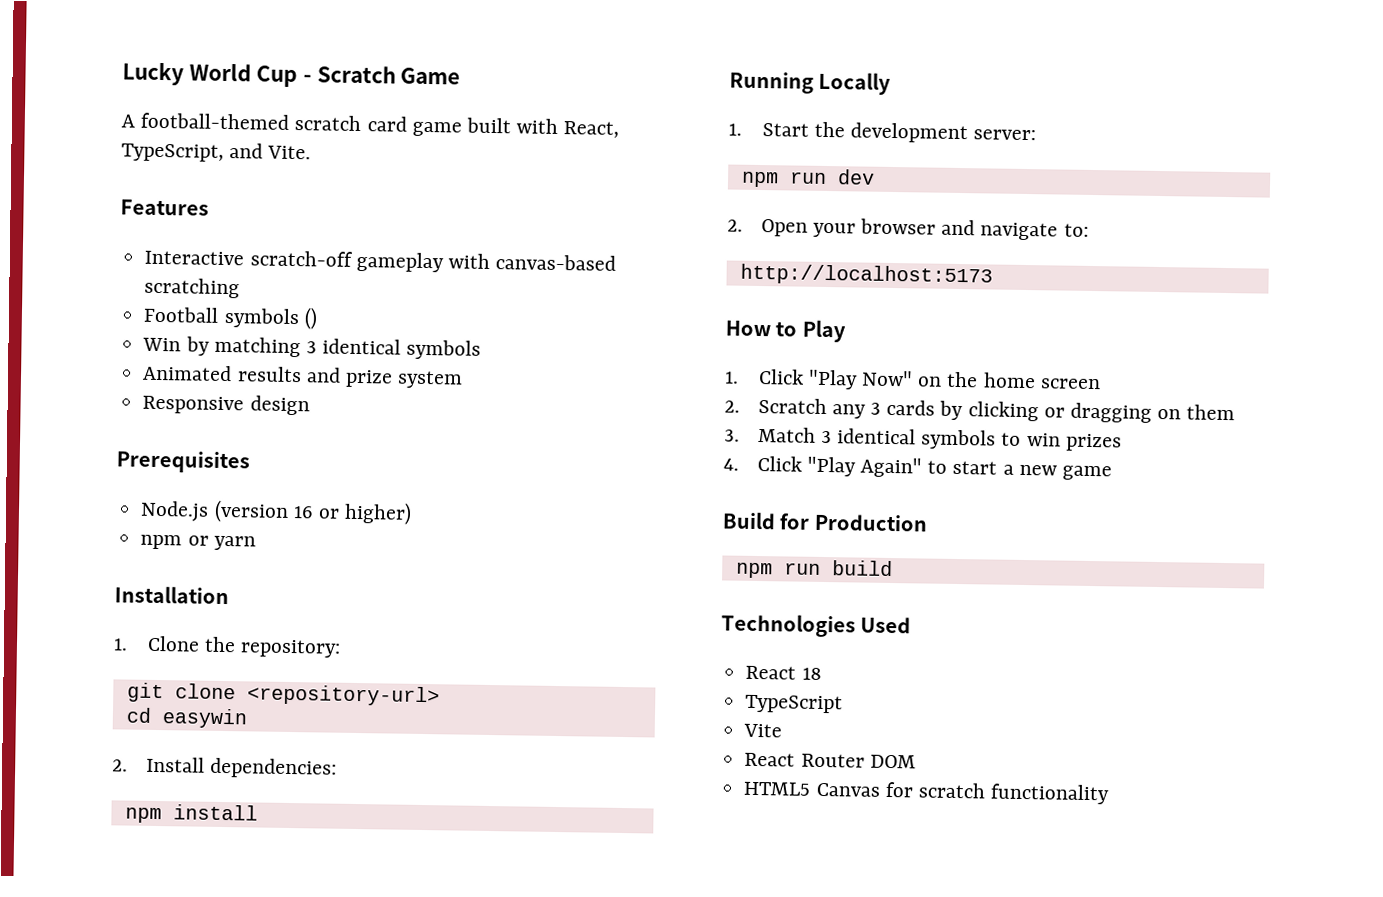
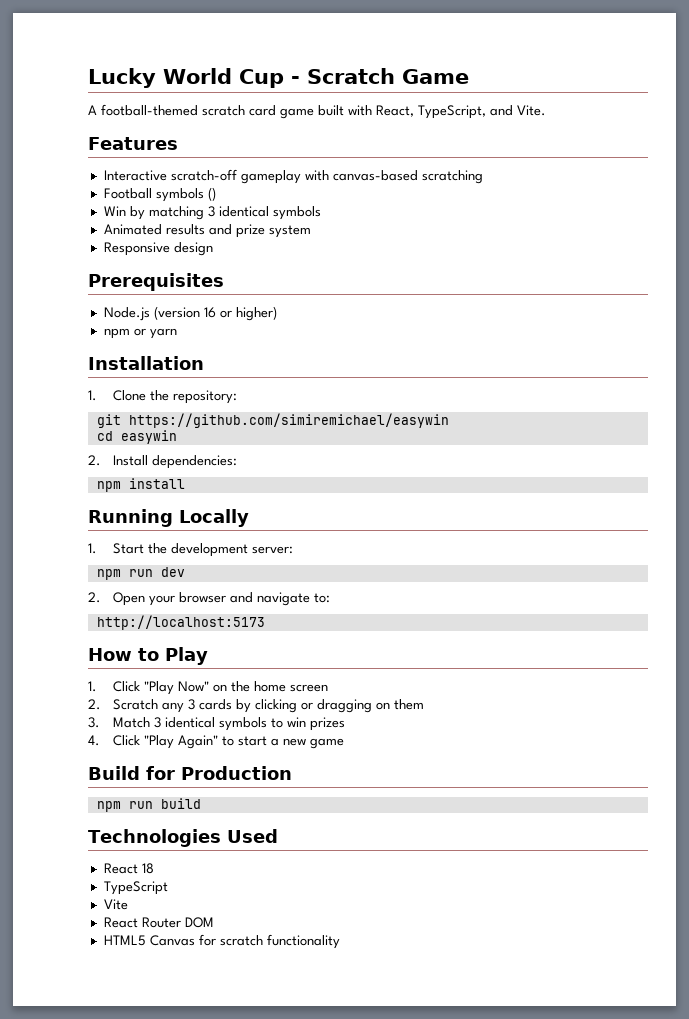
[174,683,440,707] clone <repository-url> -> [128,413,449,428] https://github.com/simiremichael/easywin

